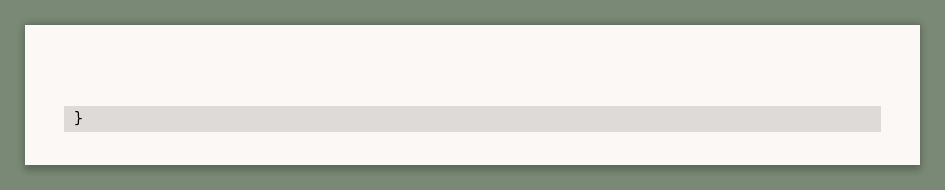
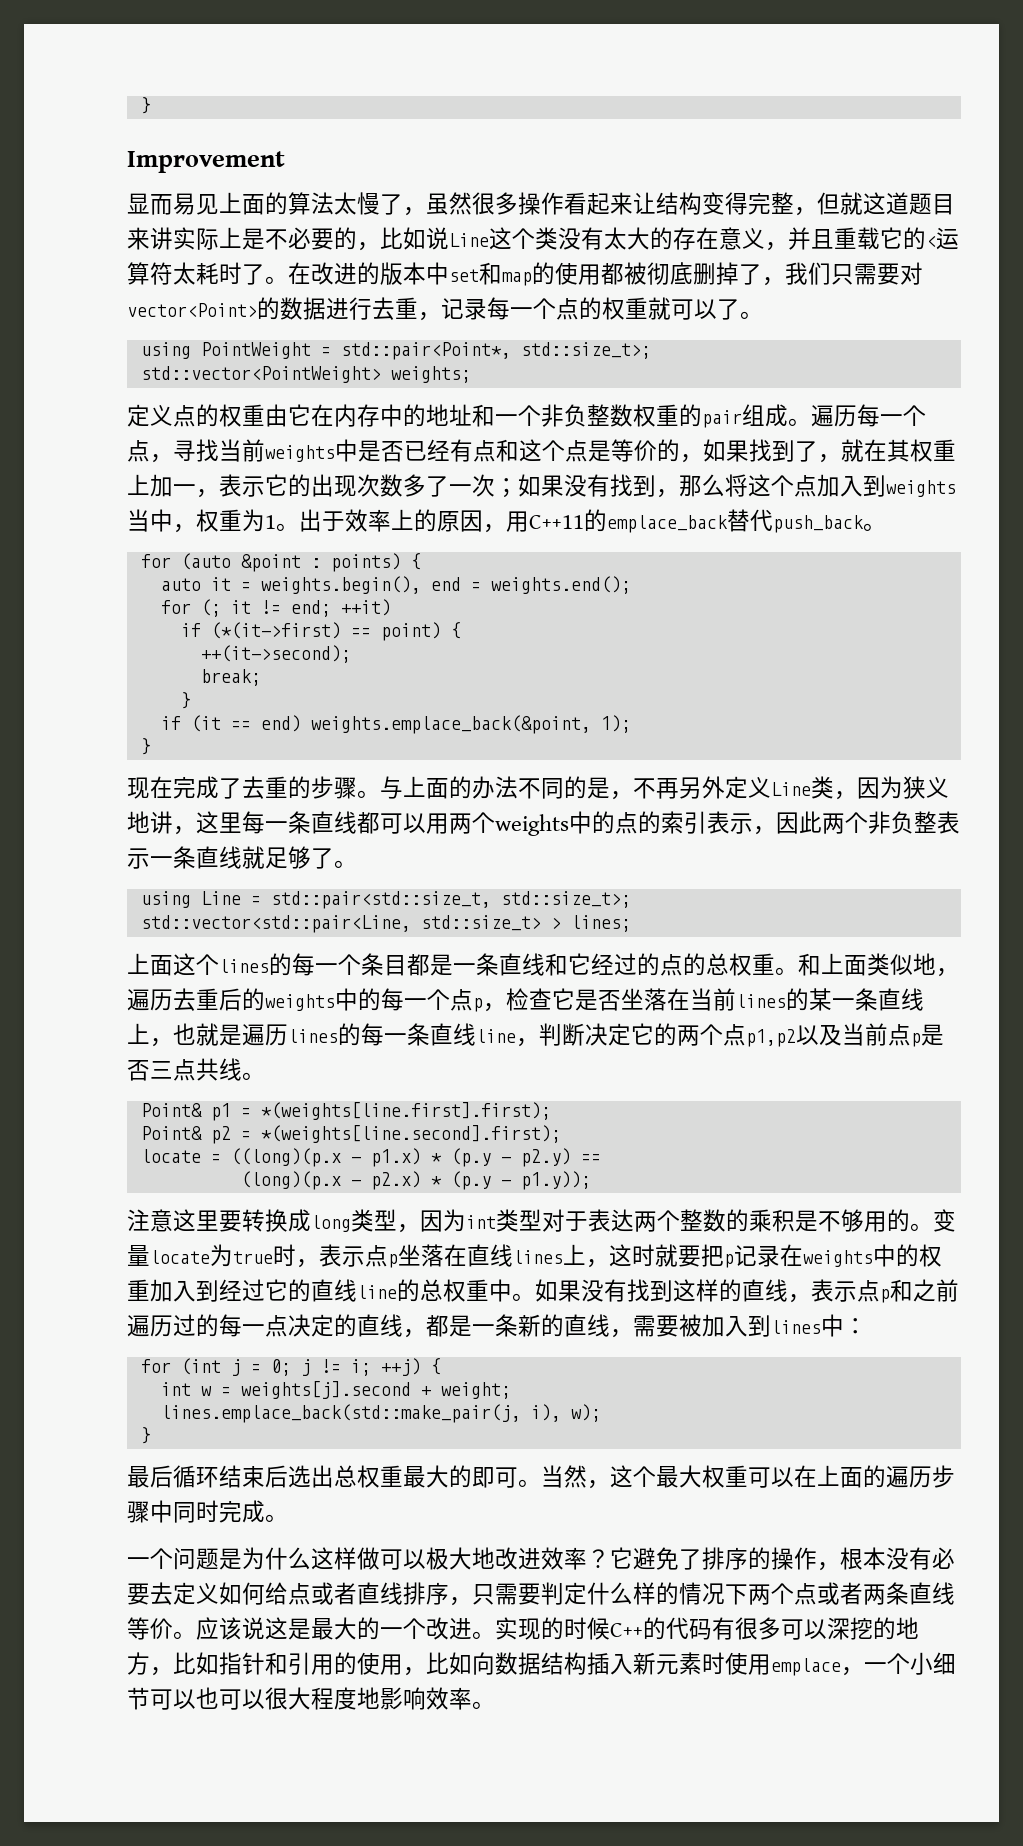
[73,111,83,126] } -> [140,97,151,114] [127,151,285,173] [127,192,955,216] [127,227,959,251] [127,262,923,286] [127,297,763,321] [140,342,651,360] [140,366,471,383] [127,404,926,428] [127,439,956,463] [127,474,956,498] [127,509,886,533] [140,553,421,572] [160,576,631,594] [160,599,391,617] [180,622,461,641] [200,645,351,663] [200,669,261,686] [180,692,191,709] [160,715,631,734] [140,738,151,755] [127,776,949,800] [127,811,960,836] [127,846,357,869] [140,891,631,909] [140,915,631,933] [127,953,959,977] [127,988,924,1012] [127,1023,944,1047] [127,1058,265,1081] [140,1102,551,1121] [140,1125,561,1144] [140,1148,601,1167] [240,1171,591,1190] [127,1209,956,1233] [127,1244,942,1268] [127,1279,959,1303] [127,1314,867,1338] [140,1358,441,1376] [160,1381,511,1399] [160,1404,601,1423] [140,1427,151,1444] [127,1465,955,1489] [127,1500,288,1523] [127,1547,955,1571] [127,1582,955,1606] [127,1617,919,1640] [127,1652,956,1676] [127,1687,495,1710] } // Improvement // 显而易见上面的算法太慢了，虽然很多操作看起来让结构变得完整，但就这道题目来讲实际上是不必要的，比如说Line这个类没有太大的存在意义，并且重载它的<运算符太耗时了。在改进的版本中set和map的使用都被彻底删掉了，我们只需要对vector<Point>的数据进行去重，记录每一个点的权重就可以了。 // using PointWeight = std::pair<Point*, std::size_t>; // std::vector<PointWeight> weights; // 定义点的权重由它在内存中的地址和一个非负整数权重的pair组成。遍历每一个点，寻找当前weights中是否已经有点和这个点是等价的，如果找到了，就在其权重上加一，表示它的出现次数多了一次；如果没有找到，那么将这个点加入到weights当中，权重为1。出于效率上的原因，用C++11的emplace_back替代push_back。 // for (auto &point : points) { // auto it = weights.begin(), end = weights.end(); // for (; it != end; ++it) // if (*(it->first) == point) { // ++(it->second); // break; // } // if (it == end) weights.emplace_back(&point, 1); // } // 现在完成了去重的步骤。与上面的办法不同的是，不再另外定义Line类，因为狭义地讲，这里每一条直线都可以用两个weights中的点的索引表示，因此两个非负整表示一条直线就足够了。 // using Line = std::pair<std::size_t, std::size_t>; // std::vector<std::pair<Line, std::size_t> > lines; // 上面这个lines的每一个条目都是一条直线和它经过的点的总权重。和上面类似地，遍历去重后的weights中的每一个点p，检查它是否坐落在当前lines的某一条直线上，也就是遍历lines的每一条直线line，判断决定它的两个点p1,p2以及当前点p是否三点共线。 // Point& p1 = *(weights[line.first].first); // Point& p2 = *(weights[line.second].first); // locate = ((long)(p.x - p1.x) * (p.y - p2.y) == // (long)(p.x - p2.x) * (p.y - p1.y)); // 注意这里要转换成long类型，因为int类型对于表达两个整数的乘积是不够用的。变量locate为true时，表示点p坐落在直线lines上，这时就要把p记录在weights中的权重加入到经过它的直线line的总权重中。如果没有找到这样的直线，表示点p和之前遍历过的每一点决定的直线，都是一条新的直线，需要被加入到lines中： // for (int j = 0; j != i; ++j) { // int w = weights[j].second + weight; // lines.emplace_back(std::make_pair(j, i), w); // } // 最后循环结束后选出总权重最大的即可。当然，这个最大权重可以在上面的遍历步骤中同时完成。 // 一个问题是为什么这样做可以极大地改进效率？它避免了排序的操作，根本没有必要去定义如何给点或者直线排序，只需要判定什么样的情况下两个点或者两条直线等价。应该说这是最大的一个改进。实现的时候C++的代码有很多可以深挖的地方，比如指针和引用的使用，比如向数据结构插入新元素时使用emplace，一个小细节可以也可以很大程度地影响效率。

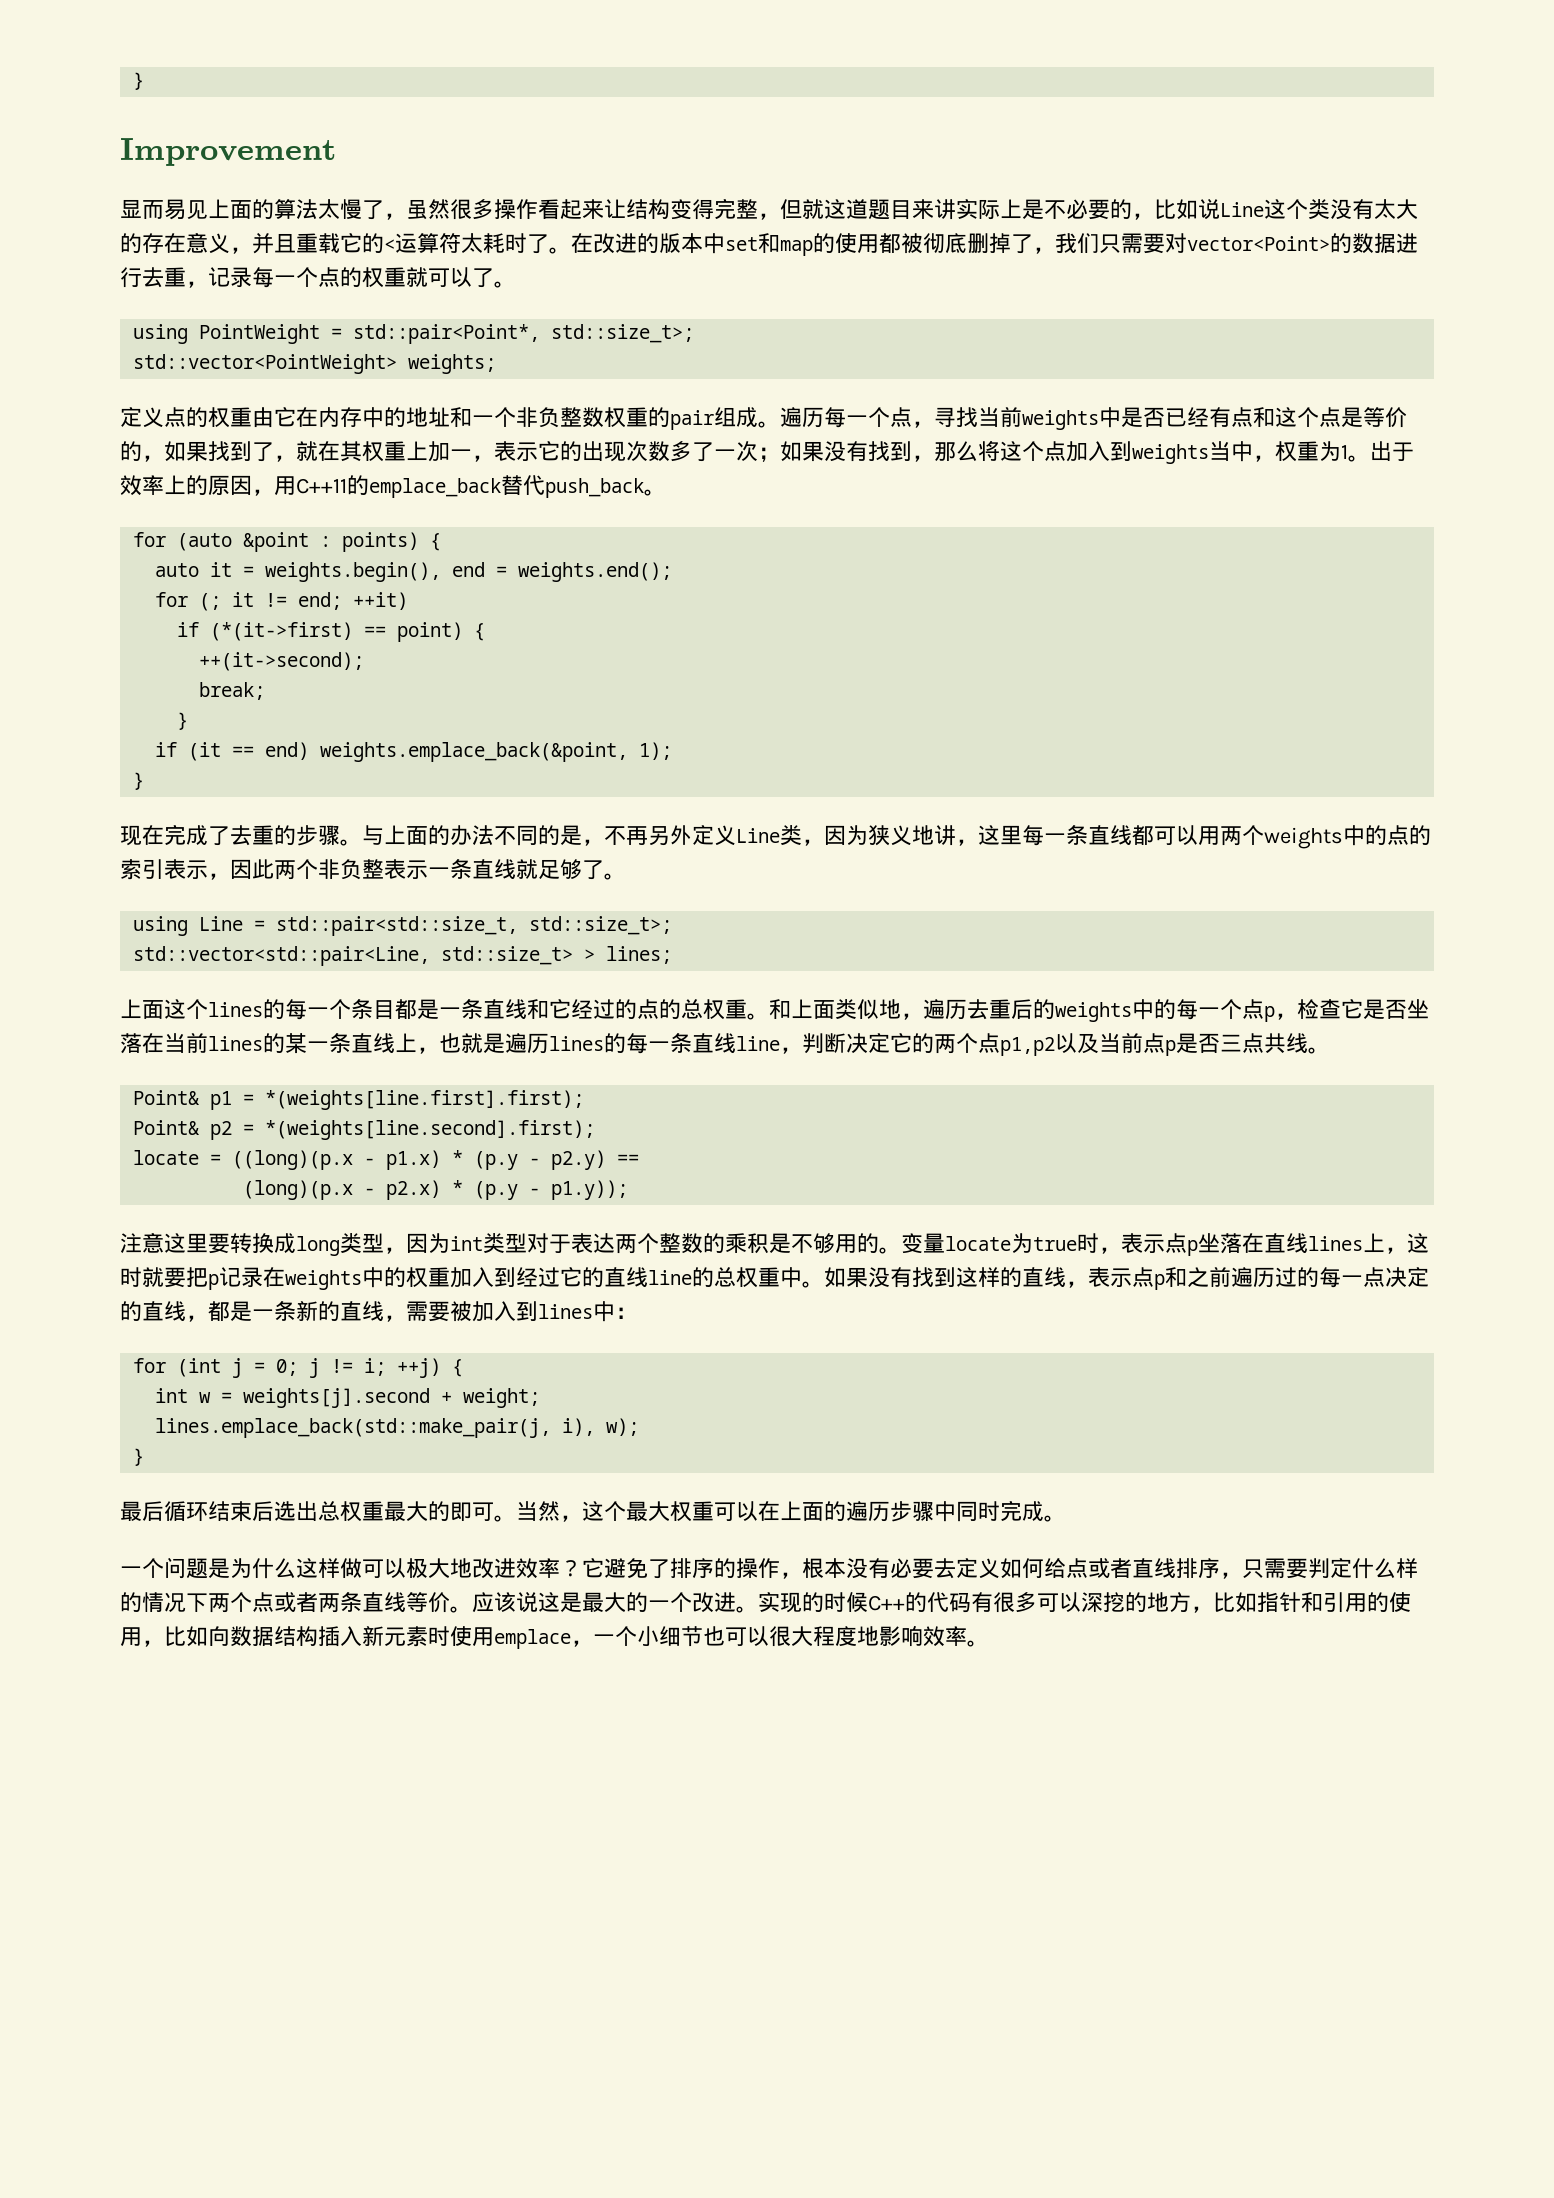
[150,1689,196,1710] 可以 -> (703, 1636) none

